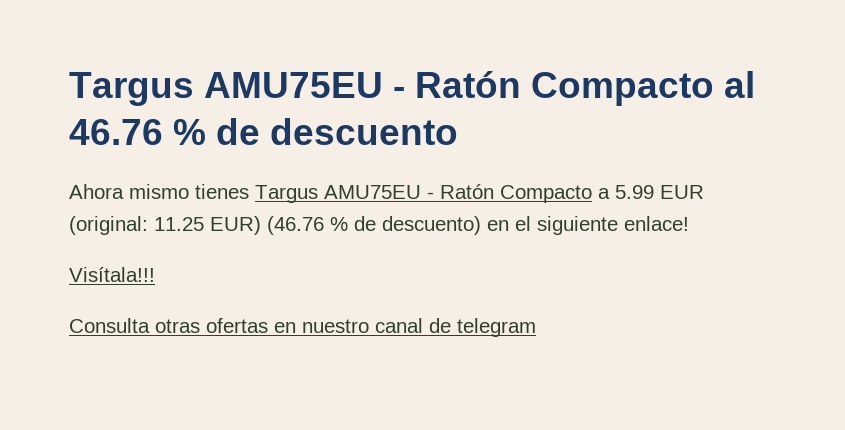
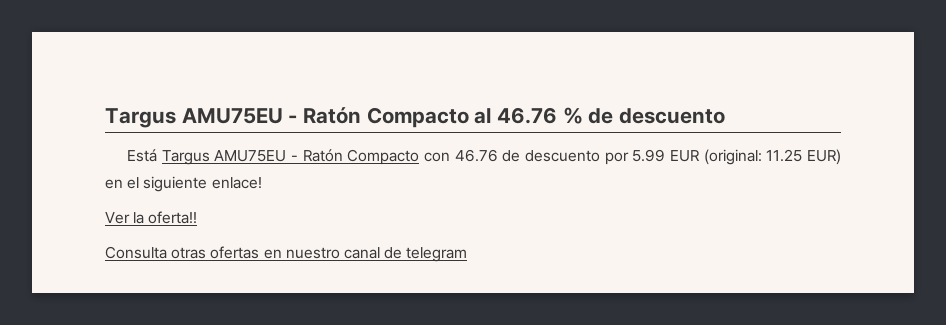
[69,184,610,203] Ahora mismo tienes Targus AMU75EU - Ratón Compacto a -> [127,149,629,165] Está Targus AMU75EU - Ratón Compacto con 46.76 de descuento por
[267,216,481,235] (46.76 % de descuento) -> (842, 157) none
[69,267,155,282] Visítala!!! -> [105,211,198,224] Ver la oferta!!

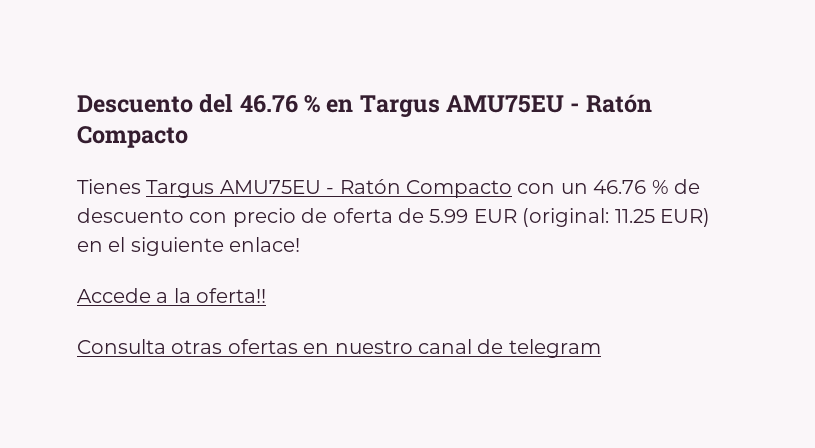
[105,107,726,128] [127,149,158,162] Targus AMU75EU - Ratón Compacto al 46.76 % de descuento // Está -> [77,94,652,118] [77,126,188,148] [77,179,141,194] Descuento del 46.76 % en Targus AMU75EU - Ratón Compacto // Tienes
[454,149,629,165] 46.76 de descuento por -> [560,179,700,194] [77,208,424,227] un 46.76 % de descuento con precio de oferta de
[105,212,130,224] Ver -> [77,288,169,303] Accede a

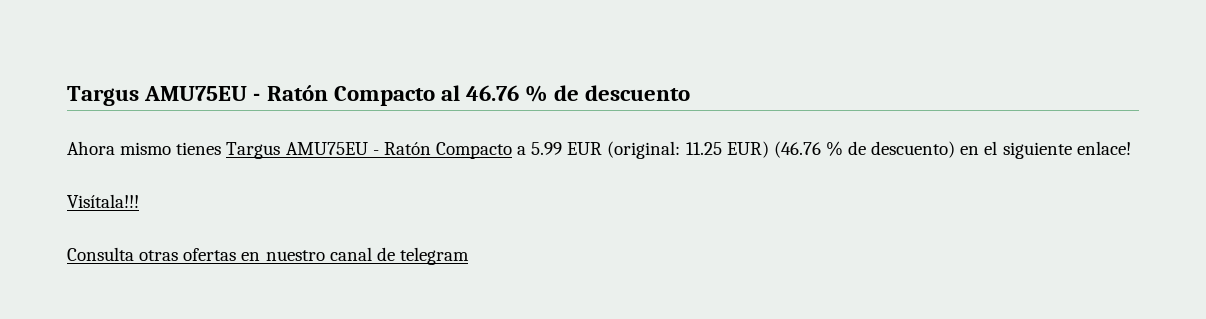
[77,94,652,118] [77,126,188,148] [77,179,700,198] [77,208,424,227] Descuento del 46.76 % en Targus AMU75EU - Ratón Compacto // Tienes Targus AMU75EU - Ratón Compacto con un 46.76 % de descuento con precio de oferta de -> [67,85,690,106] [67,141,527,159] Targus AMU75EU - Ratón Compacto al 46.76 % de descuento // Ahora mismo tienes Targus AMU75EU - Ratón Compacto a
(710, 217) none -> [773,141,956,158] (46.76 % de descuento)
[77,288,267,303] Accede a la oferta!! -> [67,194,139,208] Visítala!!!

